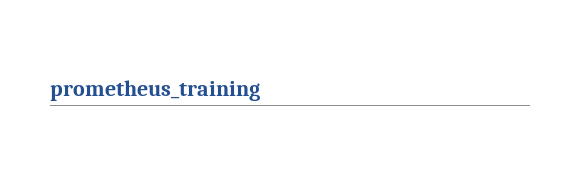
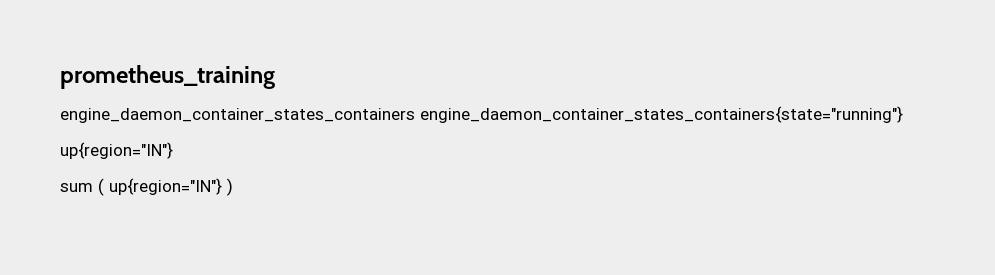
(260, 90) none -> [60,106,903,123] [60,142,173,159] [60,178,233,196] // engine_daemon_container_states_containers engine_daemon_container_states_containers{state="running"} // up{region="IN"} // sum ( up{region="IN"} )

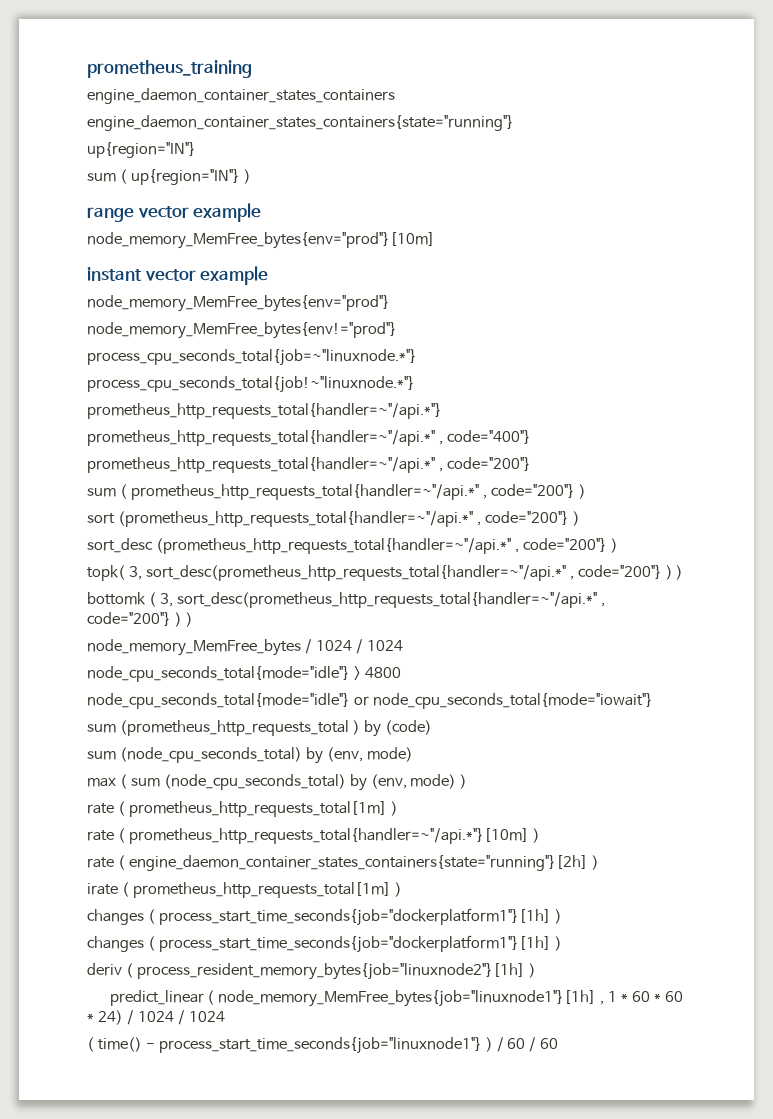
(415, 115) none -> (395, 96) //
(233, 187) none -> [87,203,262,222] [87,232,435,249] [87,266,269,285] [87,295,390,312] [87,322,397,339] [87,349,417,366] [87,376,415,393] [87,403,442,419] [87,430,531,446] [87,457,531,473] [87,484,586,500] [87,511,580,527] [87,538,618,554] [87,565,684,581] [87,592,605,608] [87,612,193,627] [87,639,403,656] [87,666,401,682] [87,693,653,709] [87,720,432,737] [87,747,413,764] [87,774,468,791] [87,801,398,817] [87,828,540,844] [87,855,599,871] [87,882,402,898] [87,908,562,926] [87,935,562,953] [87,963,536,980] [109,990,683,1007] [87,1010,225,1025] [87,1037,559,1054] // range vector example // node_memory_MemFree_bytes{env="prod"}[10m] // instant vector example // node_memory_MemFree_bytes{env="prod"} // node_memory_MemFree_bytes{env!="prod"} // process_cpu_seconds_total{job=~"linuxnode.*"} // process_cpu_seconds_total{job!~"linuxnode.*"} // prometheus_http_requests_total{handler=~"/api.*"} // prometheus_http_requests_total{handler=~"/api.*" , code="400"} // prometheus_http_requests_total{handler=~"/api.*" , code="200"} // sum ( prometheus_http_requests_total{handler=~"/api.*" , code="200"} ) // sort (prometheus_http_requests_total{handler=~"/api.*" , code="200"} ) // sort_desc (prometheus_http_requests_total{handler=~"/api.*" , code="200"} ) // topk( 3, sort_desc(prometheus_http_requests_total{handler=~"/api.*" , code="200"} ) ) // bottomk ( 3, sort_desc(prometheus_http_requests_total{handler=~"/api.*" , code="200"} ) ) // node_memory_MemFree_bytes / 1024 / 1024 // node_cpu_seconds_total{mode="idle"} > 4800 // node_cpu_seconds_total{mode="idle"} or node_cpu_seconds_total{mode="iowait"} // sum (prometheus_http_requests_total ) by (code) // sum (node_cpu_seconds_total) by (env, mode) // max ( sum (node_cpu_seconds_total) by (env, mode) ) // rate ( prometheus_http_requests_total[1m] ) // rate ( prometheus_http_requests_total{handler=~"/api.*"}[10m] ) // rate ( engine_daemon_container_states_containers{state="running"}[2h] ) // irate ( prometheus_http_requests_total[1m] ) // changes ( process_start_time_seconds{job="dockerplatform1"}[1h] ) // changes ( process_start_time_seconds{job="dockerplatform1"}[1h] ) // deriv ( process_resident_memory_bytes{job="linuxnode2"}[1h] ) // predict_linear ( node_memory_MemFree_bytes{job="linuxnode1"}[1h] , 1 * 60 * 60 * 24) / 1024 / 1024 // ( time() - process_start_time_seconds{job="linuxnode1"} ) / 60 / 60

